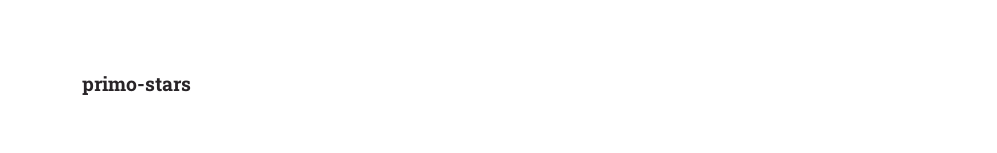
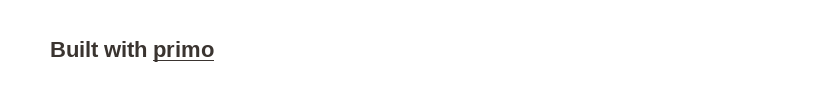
[82,76,191,95] primo-stars -> [50,41,214,62] Built with primo

